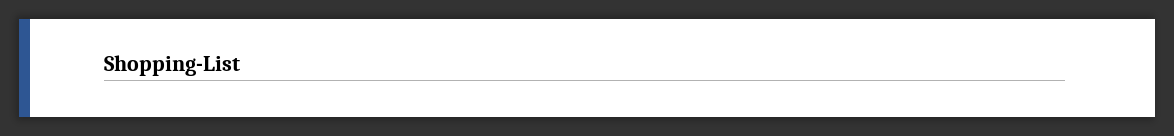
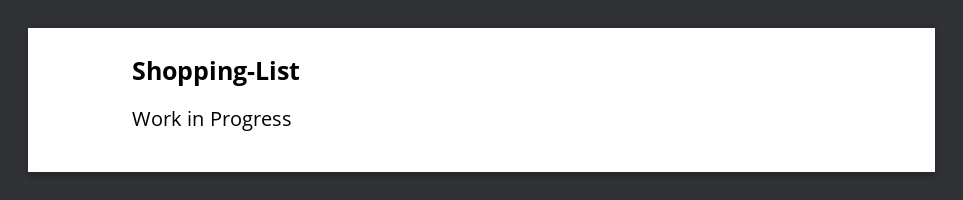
(240, 65) none -> [132,110,292,131] // Work in Progress

